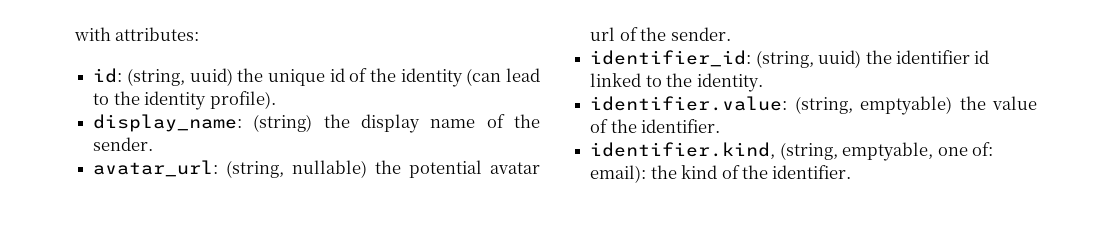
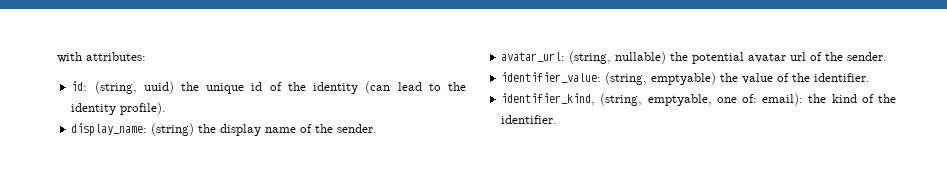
[590,50,990,68] [590,73,763,92] [590,96,788,111] identifier_id: (string, uuid) the identifier id linked to the identity. // identifier.value: -> [501,72,602,83] identifier_value:
[590,142,776,159] identifier.kind, -> [501,93,596,106] identifier_kind,

